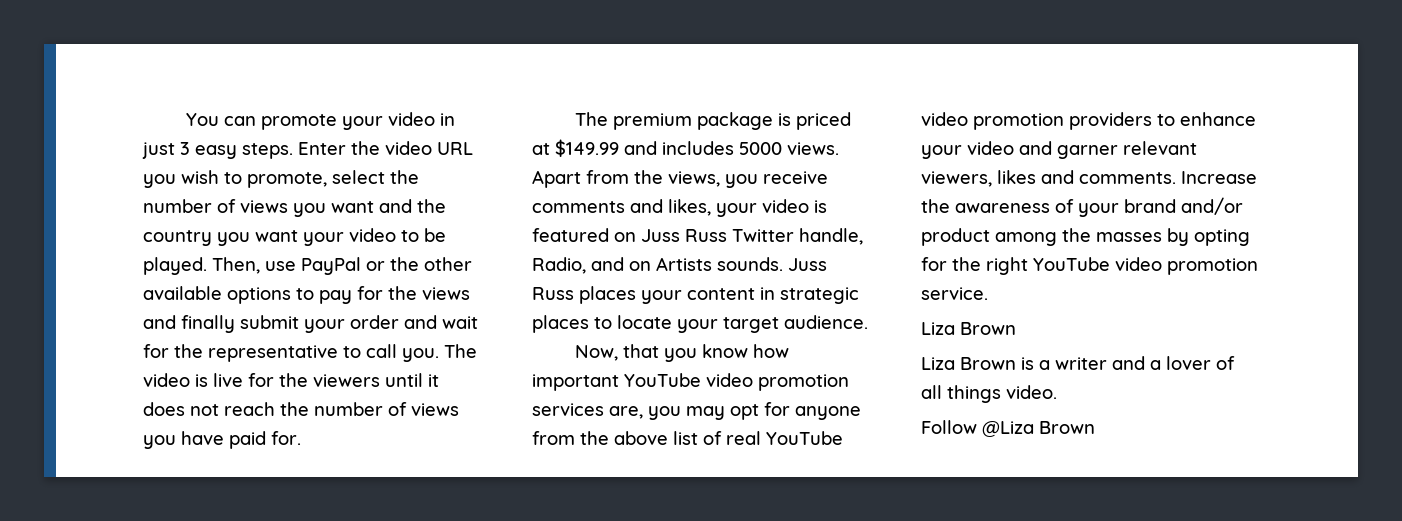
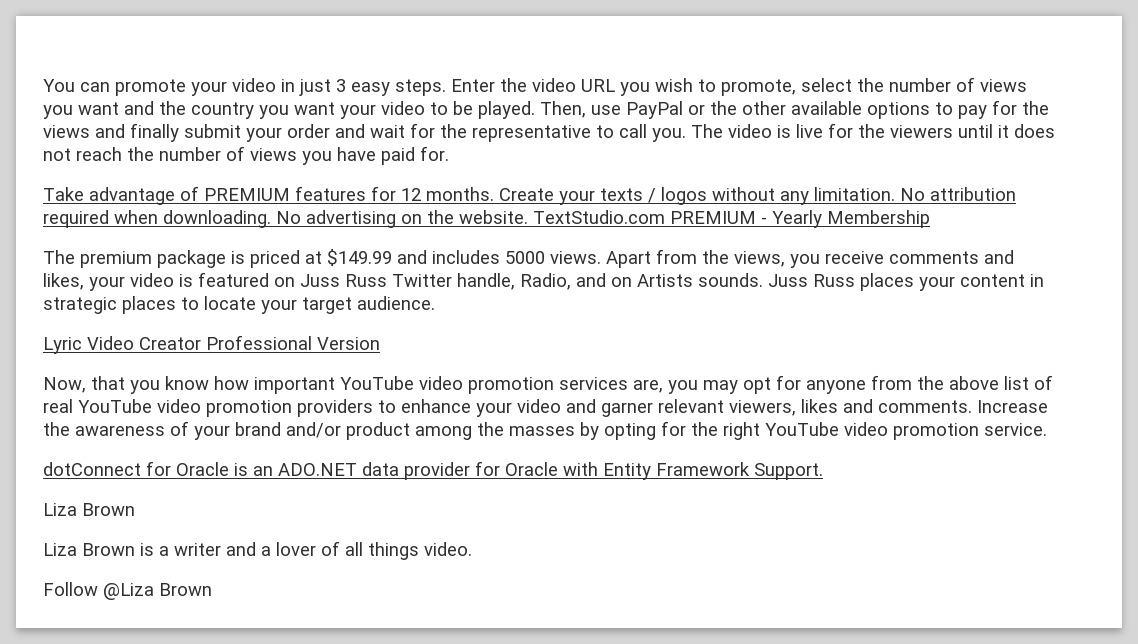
(301, 438) none -> [43,186,1016,205] [43,210,930,228] // Take advantage of PREMIUM features for 12 months. Create your texts / logos without any limitation. No attribution required when downloading. No advertising on the website. TextStudio.com PREMIUM - Yearly Membership
(868, 322) none -> [43,335,380,354] // Lyric Video Creator Professional Version
(988, 293) none -> [43,461,823,480] // dotConnect for Oracle is an ADO.NET data provider for Oracle with Entity Framework Support.

